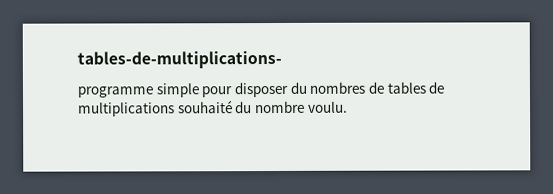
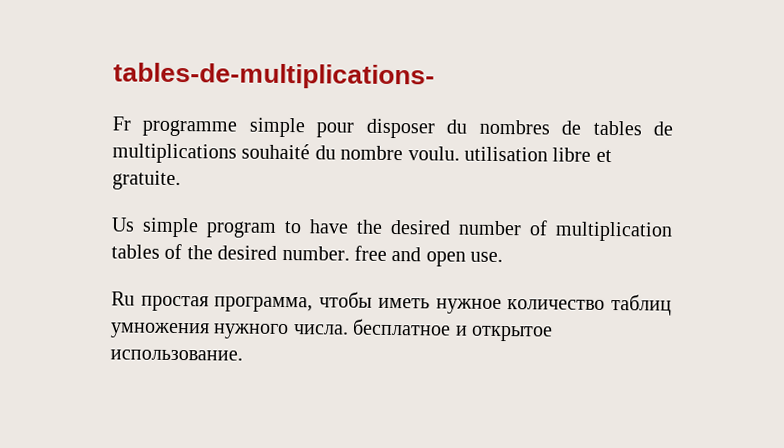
(282, 59) none -> [112,116,131,131] Fr
(348, 107) none -> [464,146,612,163] [112,170,181,191] [111,217,673,242] [111,243,504,267] [111,291,672,316] [110,318,553,342] [110,349,243,361] utilisation libre et gratuite. // Us simple program to have the desired number of multiplication tables of the desired number. free and open use. // Ru простая программа, чтобы иметь нужное количество таблиц умножения нужного числа. бесплатное и открытое использование.

